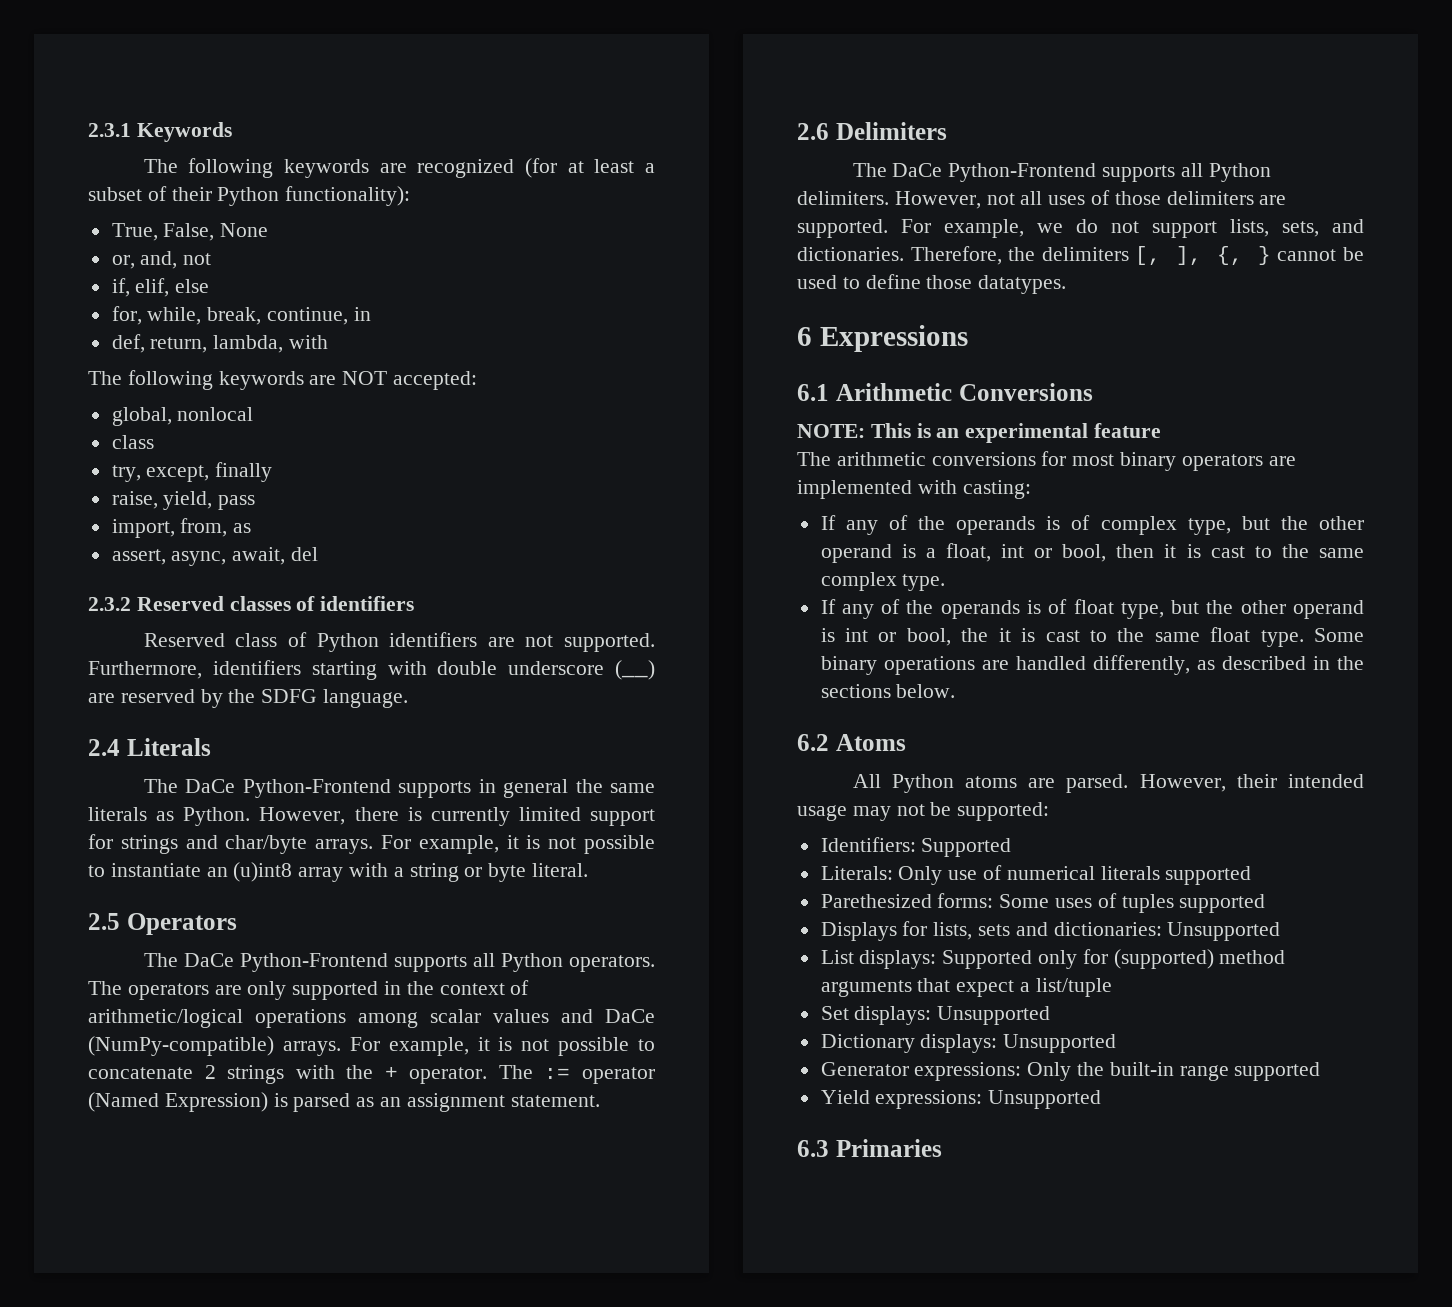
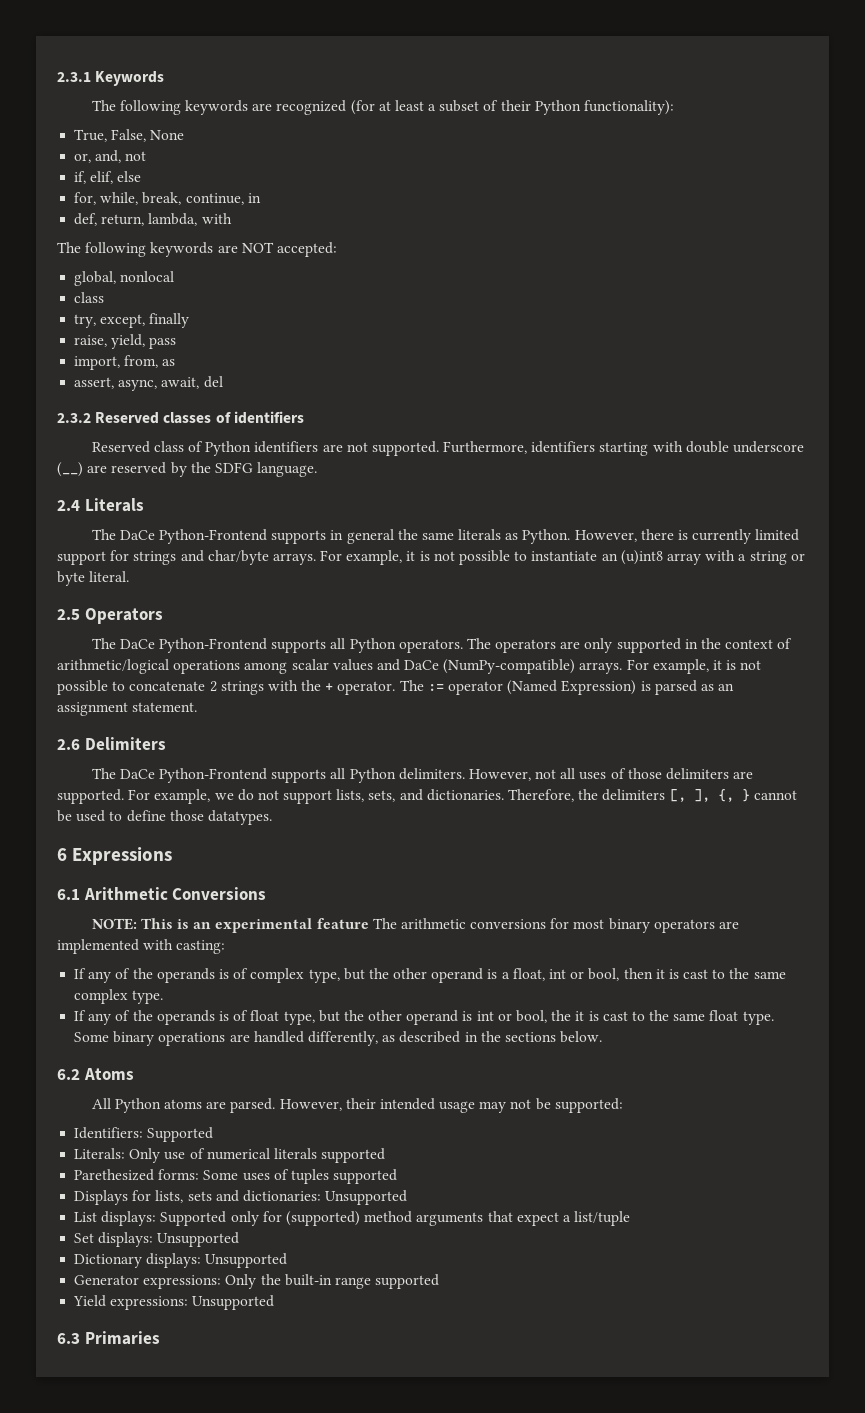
(1162, 430) // -> (369, 923) none

